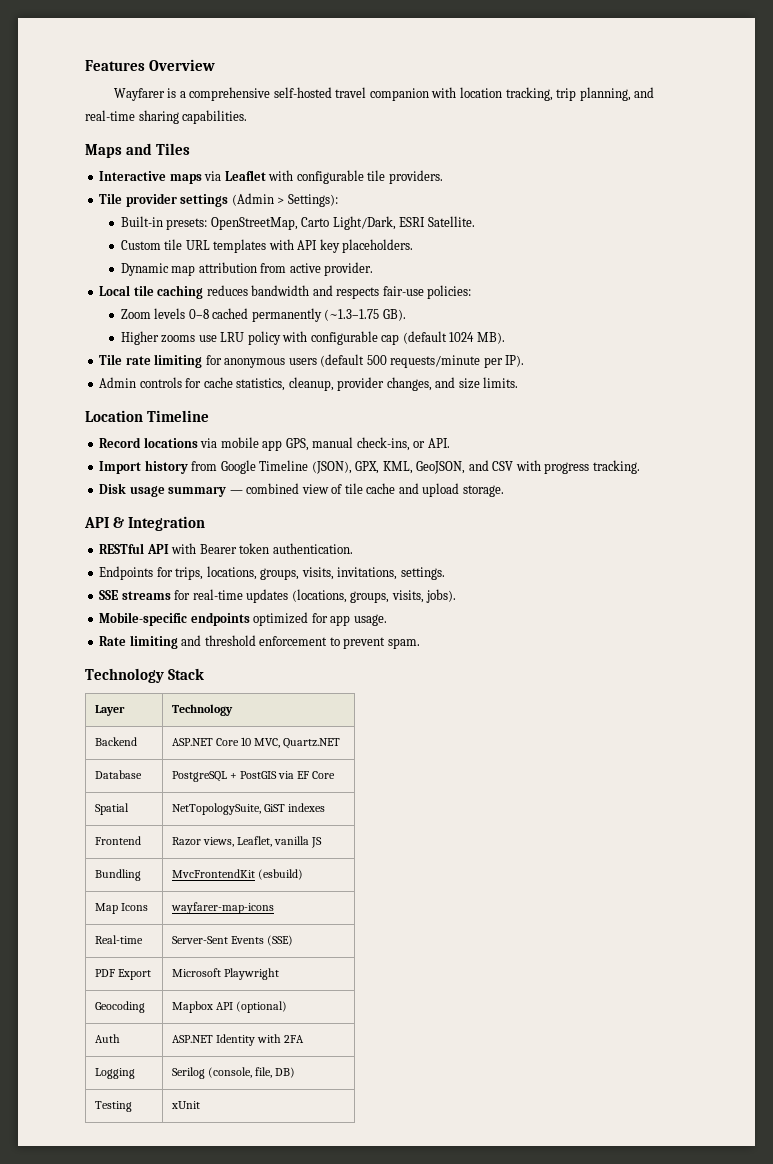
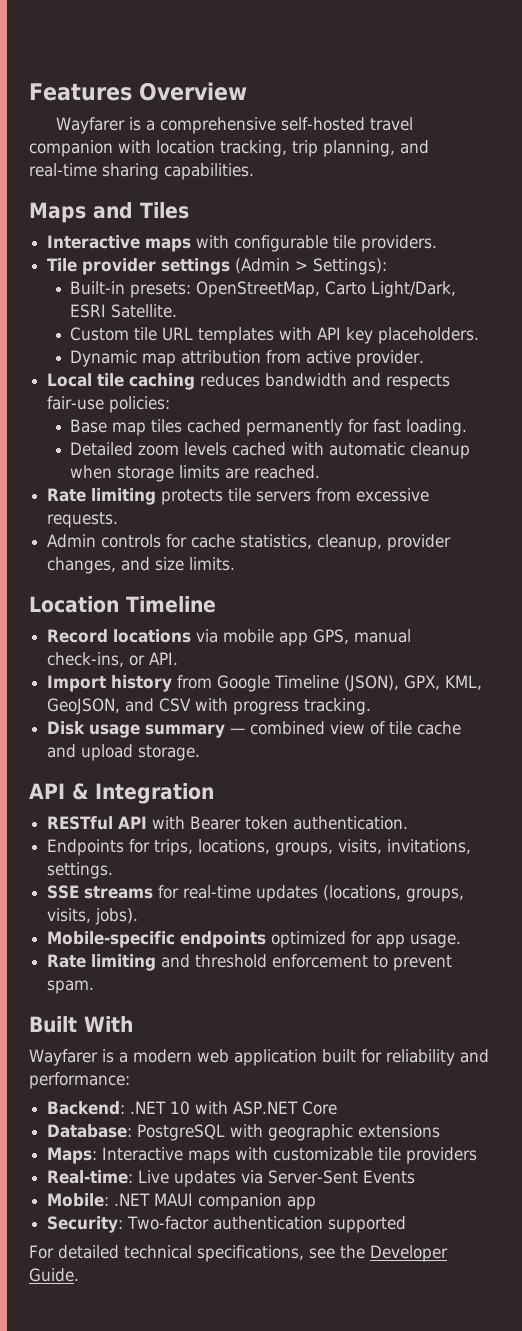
[204,170,266,181] via Leaflet -> (192, 245) none
[120,308,406,322] [120,331,505,345] [99,354,525,368] Zoom levels 0–8 cached permanently (~1.3–1.75 GB). // Higher zooms use LRU policy with configurable cap (default 1024 MB). // Tile rate limiting for anonymous users (default 500 requests/minute per IP). -> [70,419,468,436] [70,442,471,459] [70,465,321,482] [47,488,430,505] [47,512,119,528] Base map tiles cached permanently for fast loading. // Detailed zoom levels cached with automatic cleanup when storage limits are reached. // Rate limiting protects tile servers from excessive requests.
[85,668,204,683] [94,705,125,716] [171,704,233,716] [94,737,137,746] [171,737,341,749] [94,770,142,779] [171,771,336,782] [94,803,129,815] [171,803,325,815] [94,836,141,845] [171,836,323,848] [94,869,141,881] [171,869,303,880] [94,903,148,914] [170,902,274,914] [94,935,143,944] [171,935,293,946] [94,969,151,980] [171,968,279,980] [94,1001,145,1013] [171,1001,287,1013] [94,1034,120,1043] [171,1034,304,1046] [94,1068,135,1079] [171,1067,295,1079] [94,1101,132,1112] [170,1101,200,1109] Technology Stack // Layer | Technology // Backend | ASP.NET Core 10 MVC, Quartz.NET // Database | PostgreSQL + PostGIS via EF Core // Spatial | NetTopologySuite, GiST indexes // Frontend | Razor views, Leaflet, vanilla JS // Bundling | MvcFrontendKit (esbuild) // Map Icons | wayfarer-map-icons // Real-time | Server-Sent Events (SSE) // PDF Export | Microsoft Playwright // Geocoding | Mapbox API (optional) // Auth | ASP.NET Identity with 2FA // Logging | Serilog (console, file, DB) // Testing | xUnit -> [29,1016,133,1033] [29,1049,489,1066] [29,1072,130,1089] [47,1101,338,1115] [47,1124,441,1141] [47,1147,478,1164] [47,1170,416,1187] [47,1193,317,1210] [47,1216,407,1233] [29,1245,448,1262] [29,1268,79,1282] Built With // Wayfarer is a modern web application built for reliability and performance: // Backend: .NET 10 with ASP.NET Core // Database: PostgreSQL with geographic extensions // Maps: Interactive maps with customizable tile providers // Real-time: Live updates via Server-Sent Events // Mobile: .NET MAUI companion app // Security: Two-factor authentication supported // For detailed technical specifications, see the Developer Guide.

